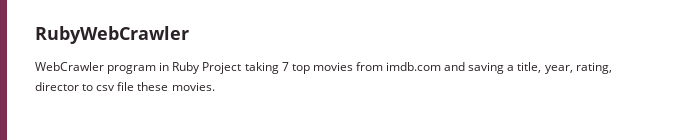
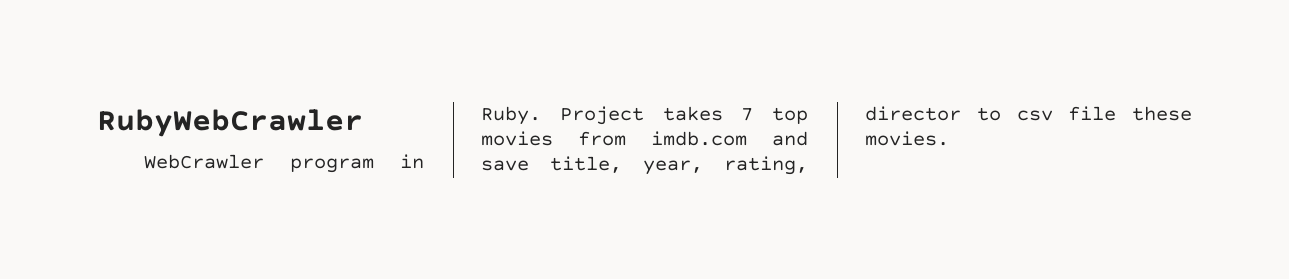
[172,62,279,74] Ruby Project taking -> [481,106,723,125] Ruby. Project takes
[468,62,515,74] saving a -> [481,160,529,171] save

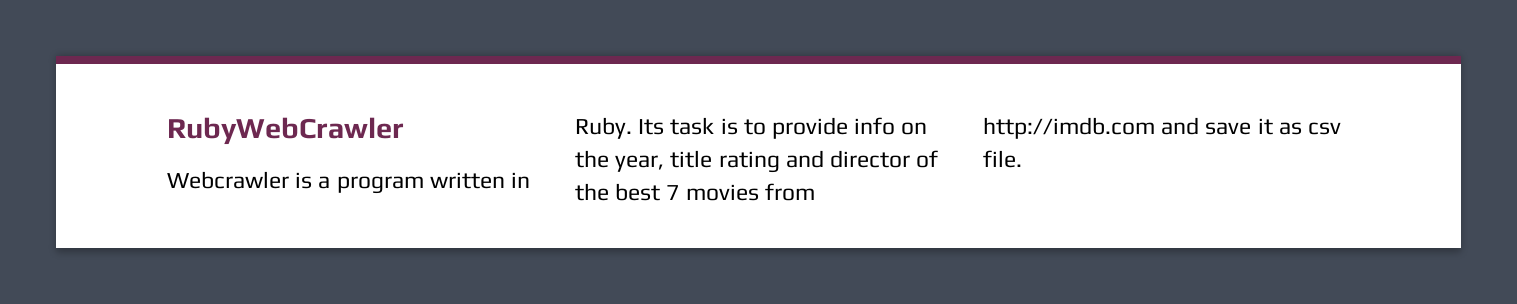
[144,154,424,173] [481,106,808,125] WebCrawler program in Ruby. Project takes 7 top -> [167,171,531,194] [575,117,928,139] [575,150,939,173] [575,183,680,201] Webcrawler is a program written in Ruby. Its task is to provide info on the year, title rating and director of the best 7
[651,131,747,146] imdb.com -> [983,117,1155,139] http://imdb.com
[550,156,808,175] [865,106,1192,121] [865,131,949,146] title, year, rating, director to csv file these movies. -> [1257,118,1342,135] [983,150,1022,168] it as csv file.

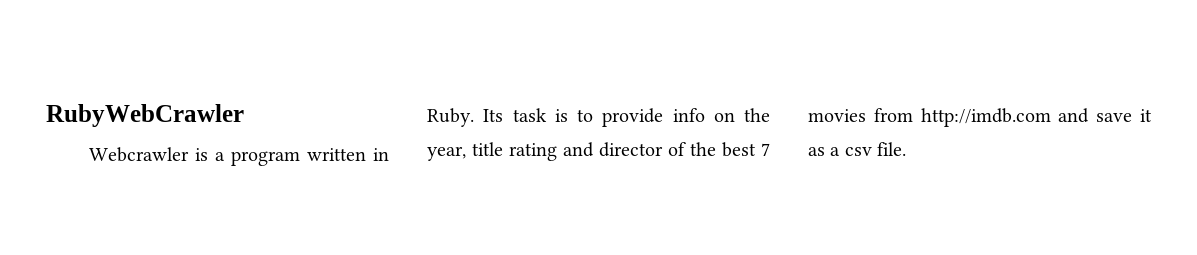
(1302, 128) none -> [830,147,841,156] a

